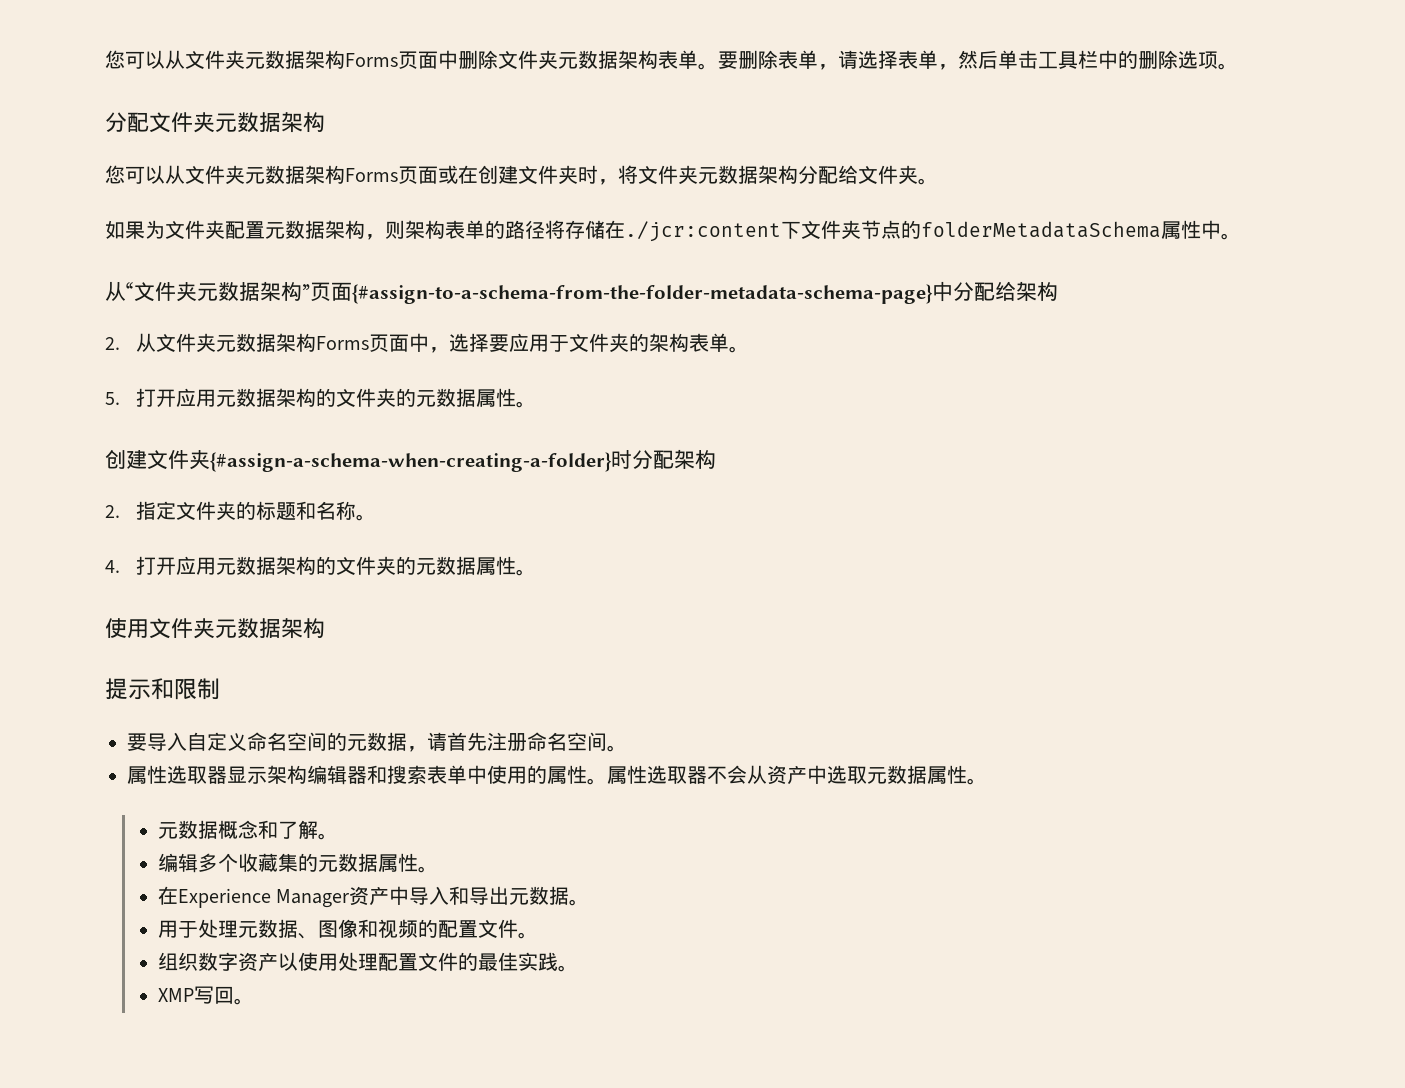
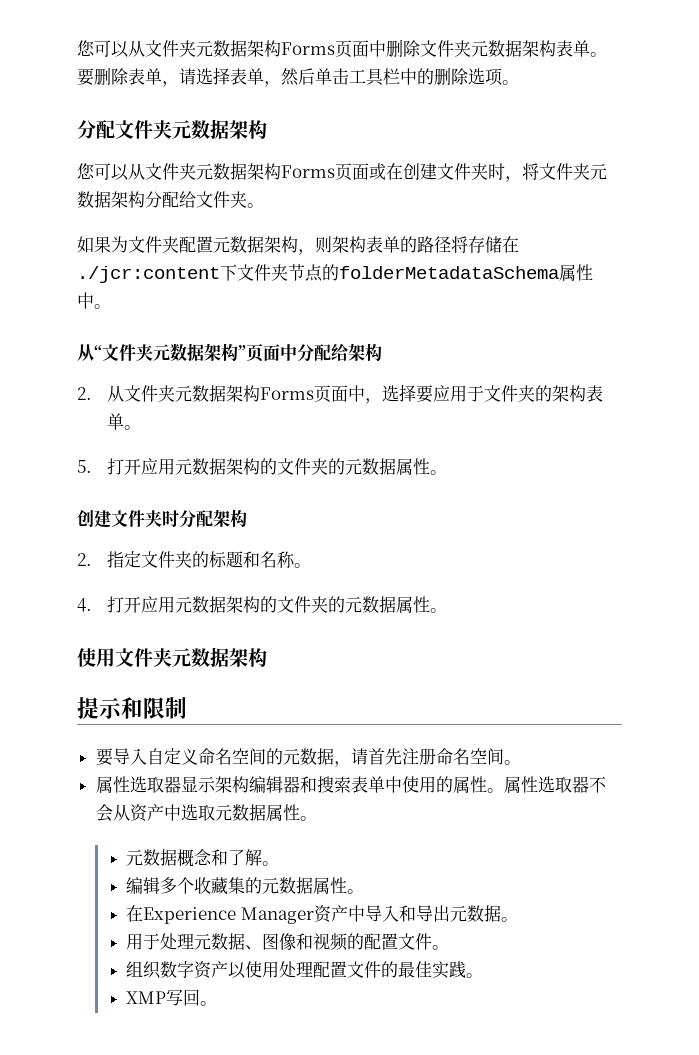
[352,284,933,304] {#assign-to-a-schema-from-the-folder-metadata-schema-page} -> (280, 352) none
[210,452,612,472] {#assign-a-schema-when-creating-a-folder} -> (162, 518) none

